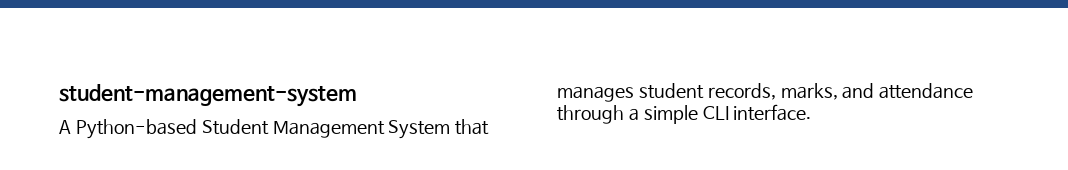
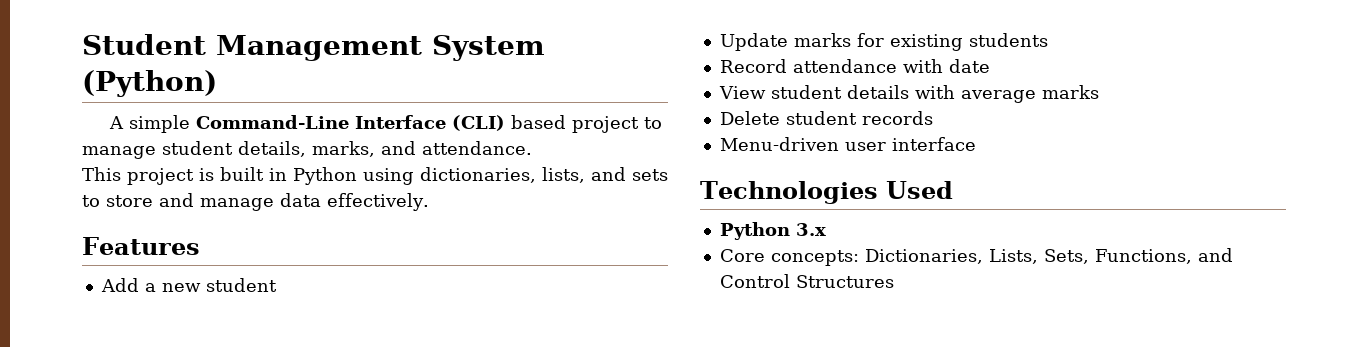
[59,84,357,107] [59,119,490,139] [557,83,974,102] [557,104,812,124] student-management-system // A Python-based Student Management System that manages student records, marks, and attendance through a simple CLI interface. -> [82,34,545,61] [82,70,217,97] [109,115,663,133] [82,141,532,159] [82,167,668,185] [82,193,429,211] [82,237,200,255] [100,278,277,292] [719,33,1048,51] [719,59,990,73] [718,85,1099,103] [719,111,933,125] [719,137,976,151] [700,181,953,204] [719,222,826,240] [719,248,1233,266] [719,274,894,288] Student Management System (Python) // A simple Command-Line Interface (CLI) based project to manage student details, marks, and attendance. // This project is built in Python using dictionaries, lists, and sets to store and manage data effectively. // Features // Add a new student // Update marks for existing students // Record attendance with date // View student details with average marks // Delete student records // Menu-driven user interface // Technologies Used // Python 3.x // Core concepts: Dictionaries, Lists, Sets, Functions, and Control Structures

